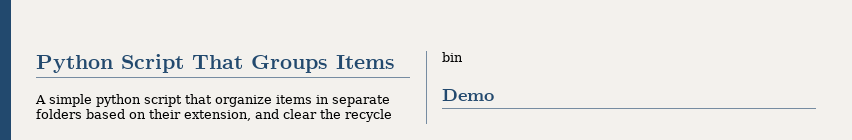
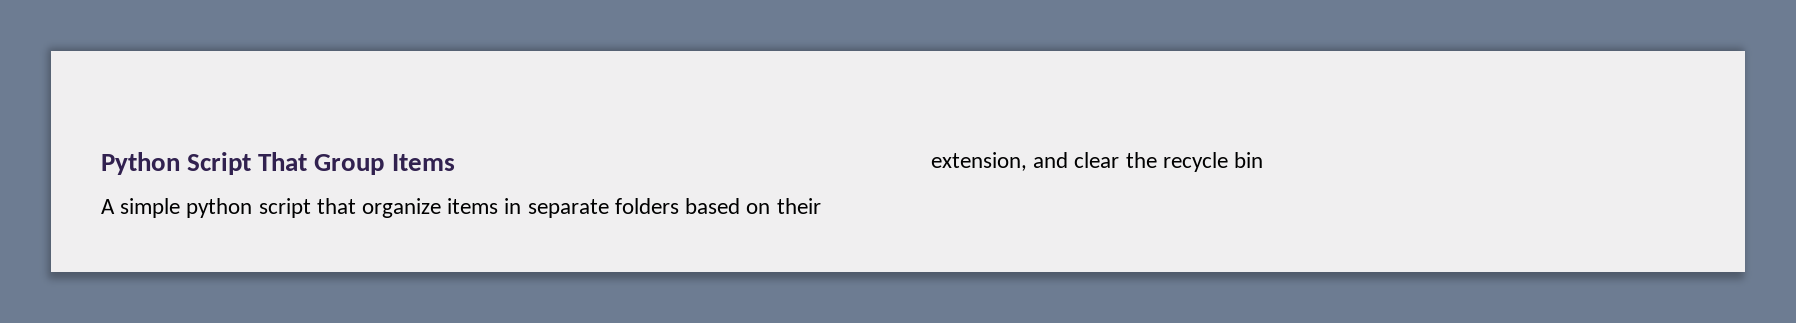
[251,55,328,73] Groups -> [314,154,385,175] Group
[442,89,494,101] // Demo -> (1264, 160) none

